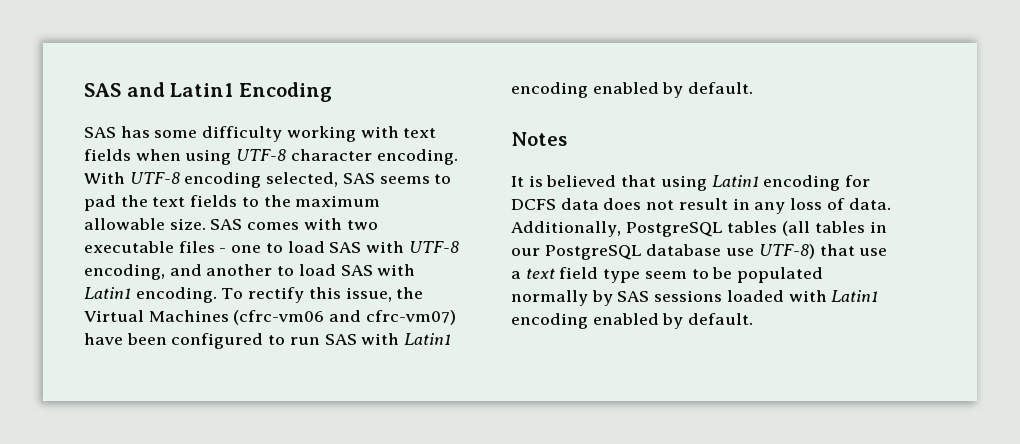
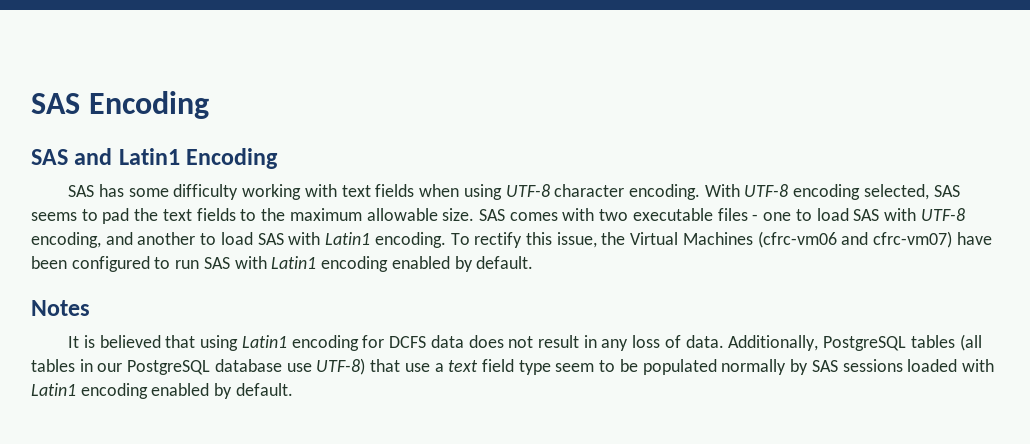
[84,83,121,97] SAS -> [31,91,209,119] [31,149,68,165] SAS Encoding // SAS

